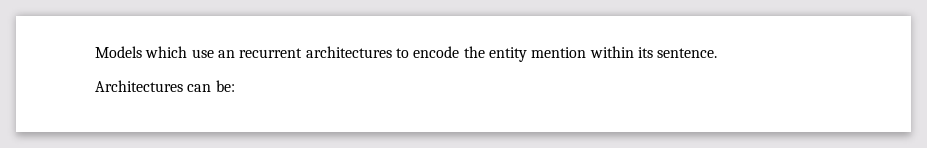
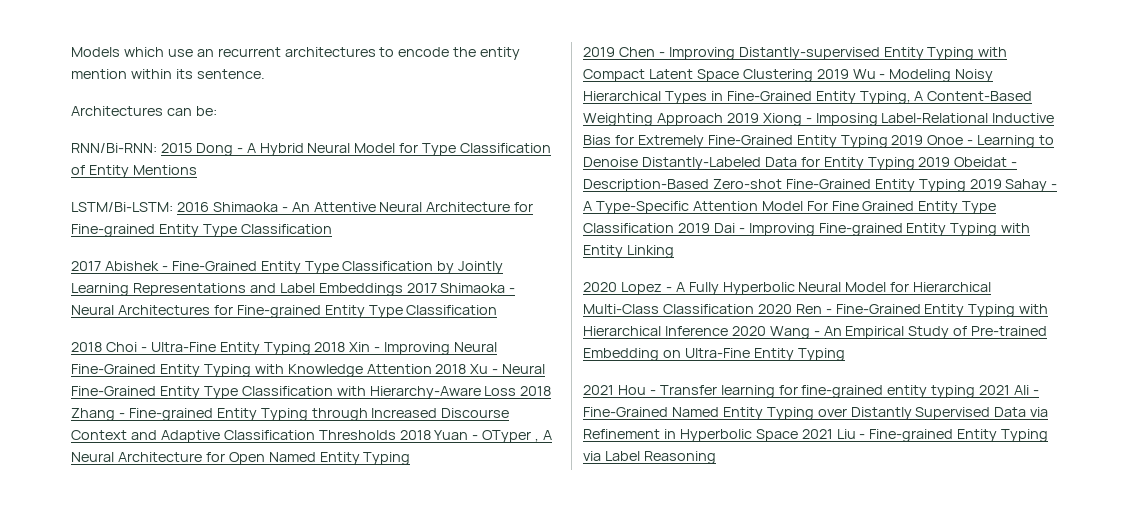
(235, 86) none -> [71,143,552,156] [71,165,197,178] [71,202,534,212] [71,224,332,237] [71,261,504,274] [71,283,516,296] [71,305,498,318] [71,342,498,355] [71,364,546,377] [71,386,552,399] [71,408,510,421] [71,430,553,443] [71,452,411,465] [583,47,1008,60] [583,69,994,82] [583,91,1033,104] [583,113,1055,126] [583,135,1055,148] [583,157,1018,170] [583,179,1058,192] [583,201,997,214] [583,223,1031,236] [583,245,674,258] [583,282,992,295] [583,304,1049,317] [583,326,1048,339] [583,348,845,361] [583,385,1040,398] [583,407,1049,420] [583,429,1049,442] [583,451,716,464] // RNN/Bi-RNN: 2015 Dong - A Hybrid Neural Model for Type Classification of Entity Mentions // LSTM/Bi-LSTM: 2016 Shimaoka - An Attentive Neural Architecture for Fine-grained Entity Type Classification // 2017 Abishek - Fine-Grained Entity Type Classification by Jointly Learning Representations and Label Embeddings 2017 Shimaoka - Neural Architectures for Fine-grained Entity Type Classification // 2018 Choi - Ultra-Fine Entity Typing 2018 Xin - Improving Neural Fine-Grained Entity Typing with Knowledge Attention 2018 Xu - Neural Fine-Grained Entity Type Classification with Hierarchy-Aware Loss 2018 Zhang - Fine-grained Entity Typing through Increased Discourse Context and Adaptive Classification Thresholds 2018 Yuan - OTyper , A Neural Architecture for Open Named Entity Typing // 2019 Chen - Improving Distantly-supervised Entity Typing with Compact Latent Space Clustering 2019 Wu - Modeling Noisy Hierarchical Types in Fine-Grained Entity Typing, A Content-Based Weighting Approach 2019 Xiong - Imposing Label-Relational Inductive Bias for Extremely Fine-Grained Entity Typing 2019 Onoe - Learning to Denoise Distantly-Labeled Data for Entity Typing 2019 Obeidat - Description-Based Zero-shot Fine-Grained Entity Typing 2019 Sahay - A Type-Specific Attention Model For Fine Grained Entity Type Classification 2019 Dai - Improving Fine-grained Entity Typing with Entity Linking // 2020 Lopez - A Fully Hyperbolic Neural Model for Hierarchical Multi-Class Classification 2020 Ren - Fine-Grained Entity Typing with Hierarchical Inference 2020 Wang - An Empirical Study of Pre-trained Embedding on Ultra-Fine Entity Typing // 2021 Hou - Transfer learning for fine-grained entity typing 2021 Ali - Fine-Grained Named Entity Typing over Distantly Supervised Data via Refinement in Hyperbolic Space 2021 Liu - Fine-grained Entity Typing via Label Reasoning

